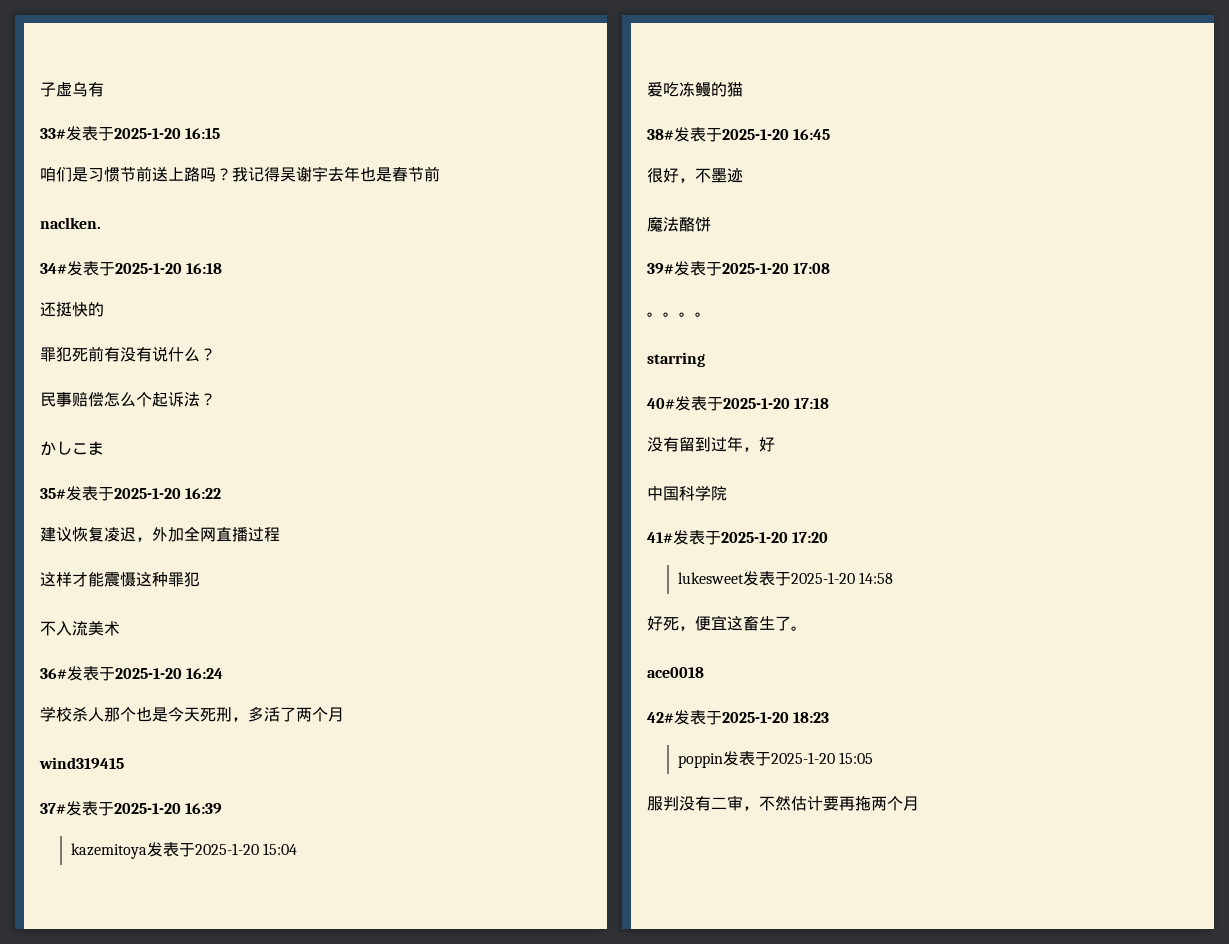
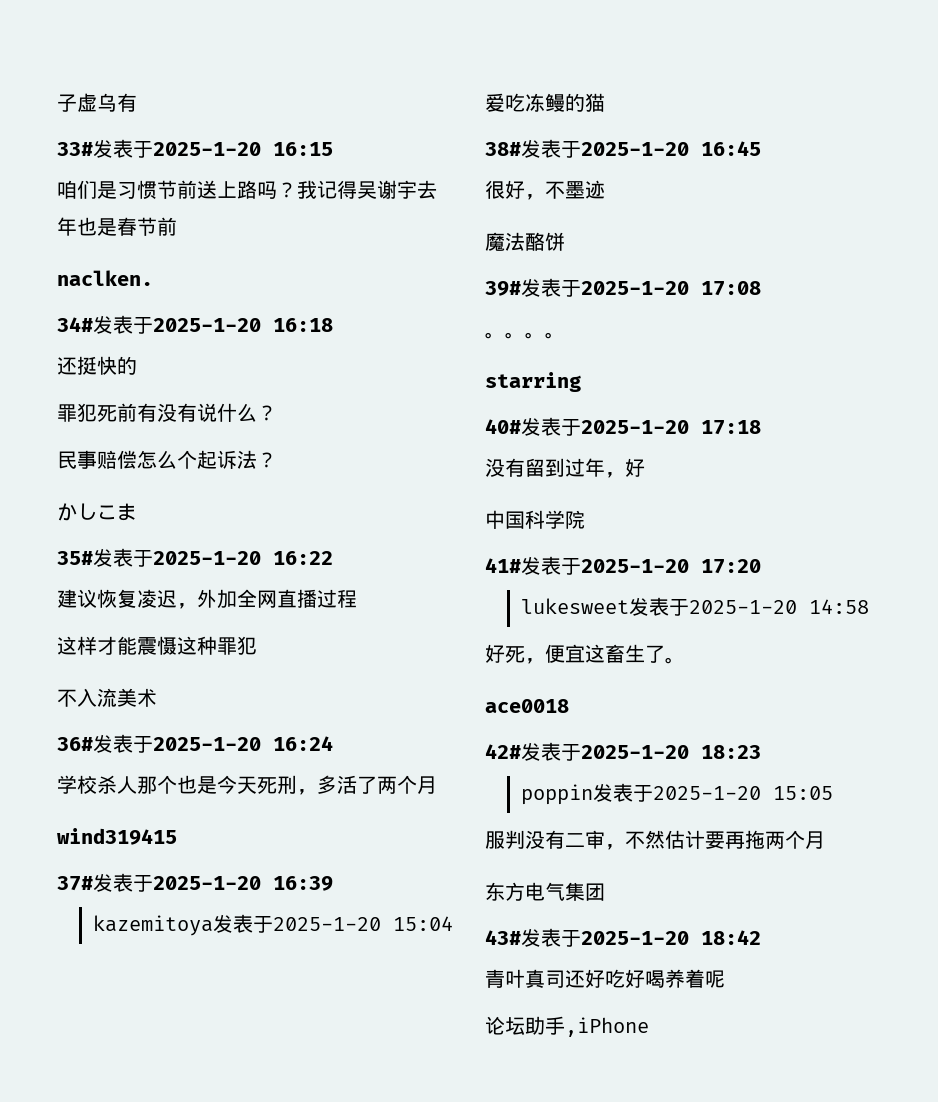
(919, 803) none -> [485,882,605,901] [485,928,761,947] [485,969,725,988] [485,1016,649,1037] // 东方电气集团 // 43#发表于2025-1-20 18:42 // 青叶真司还好吃好喝养着呢 // 论坛助手,iPhone

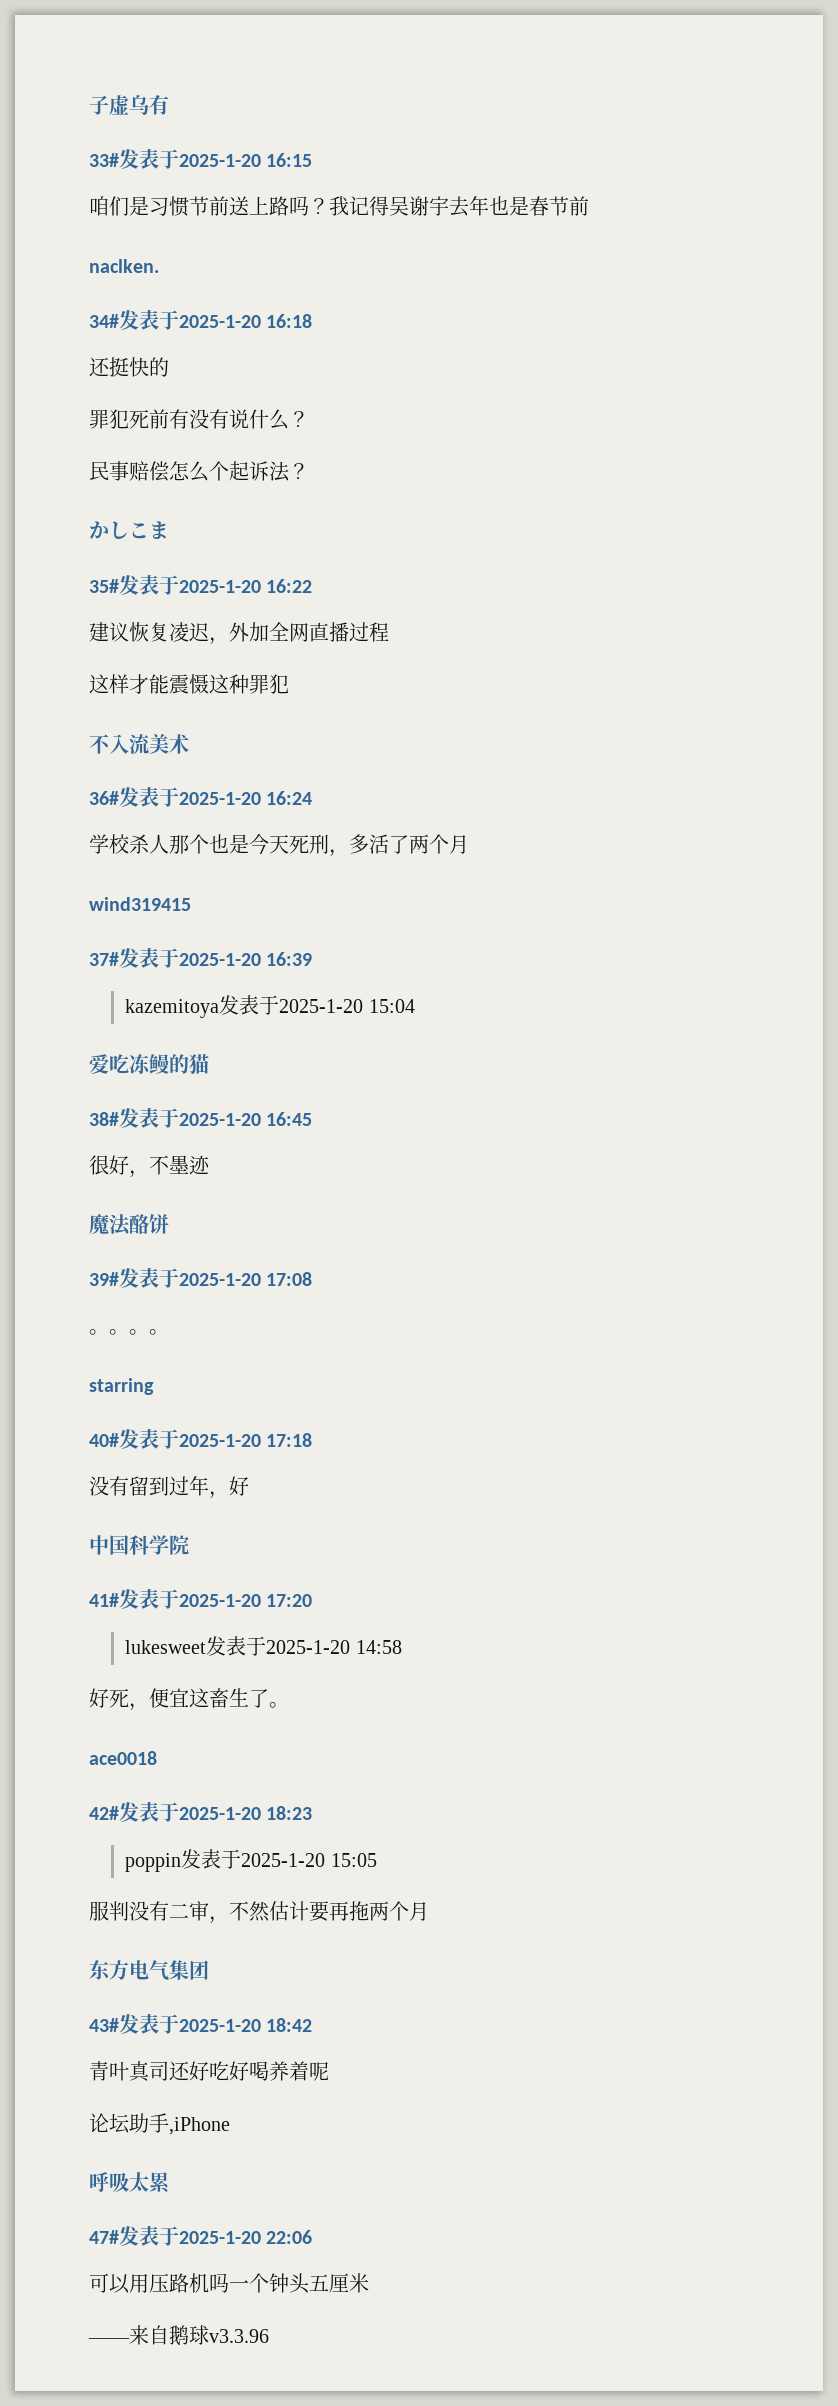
(649, 1027) none -> [89,2172,169,2193] [89,2226,313,2246] [89,2273,369,2294] [88,2325,269,2346] // 呼吸太累 // 47#发表于2025-1-20 22:06 // 可以用压路机吗一个钟头五厘米 // ——来自鹅球v3.3.96

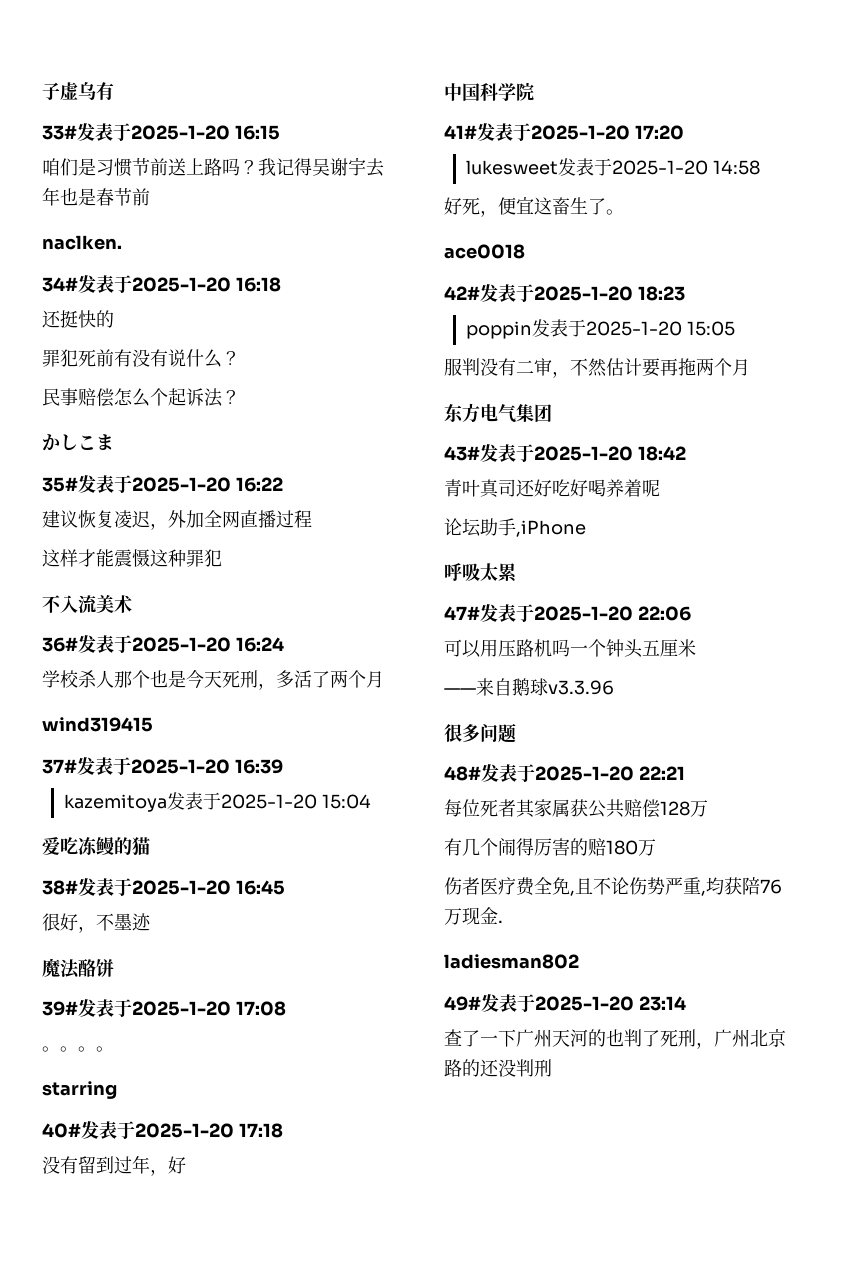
(269, 2336) none -> [444,723,516,743] [444,764,685,782] [444,799,708,818] [444,838,656,856] [444,877,782,896] [444,907,503,925] [444,954,579,969] [444,994,686,1012] [444,1029,786,1049] [444,1059,552,1077] // 很多问题 // 48#发表于2025-1-20 22:21 // 每位死者其家属获公共赔偿128万 // 有几个闹得厉害的赔180万 // 伤者医疗费全免,且不论伤势严重,均获陪76万现金. // ladiesman802 // 49#发表于2025-1-20 23:14 // 查了一下广州天河的也判了死刑，广州北京路的还没判刑

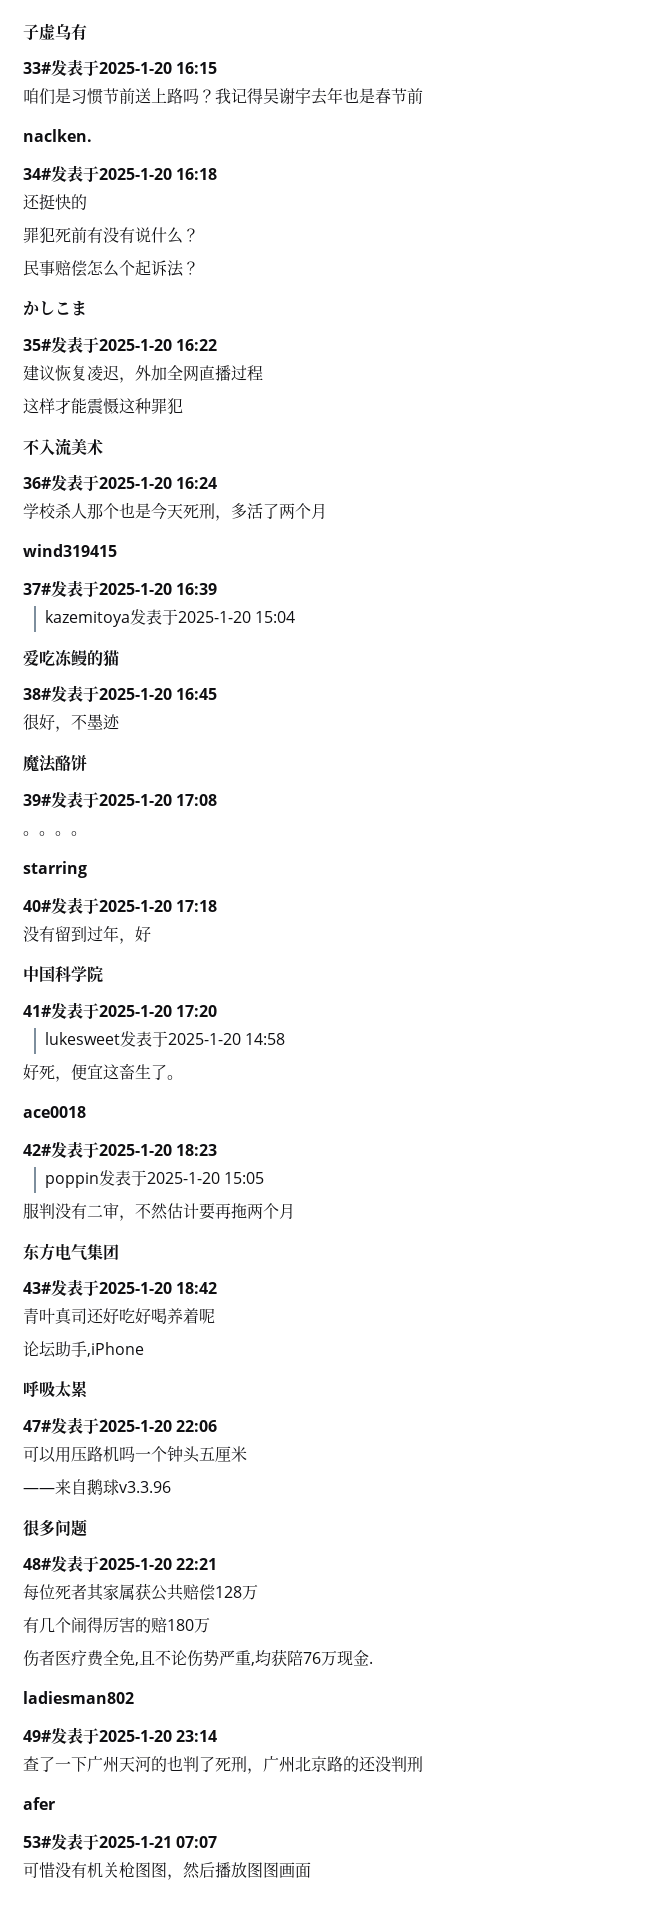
(552, 1068) none -> [23,1797,55,1810] [23,1833,218,1850] [23,1862,311,1880] // afer // 53#发表于2025-1-21 07:07 // 可惜没有机关枪图图，然后播放图图画面

